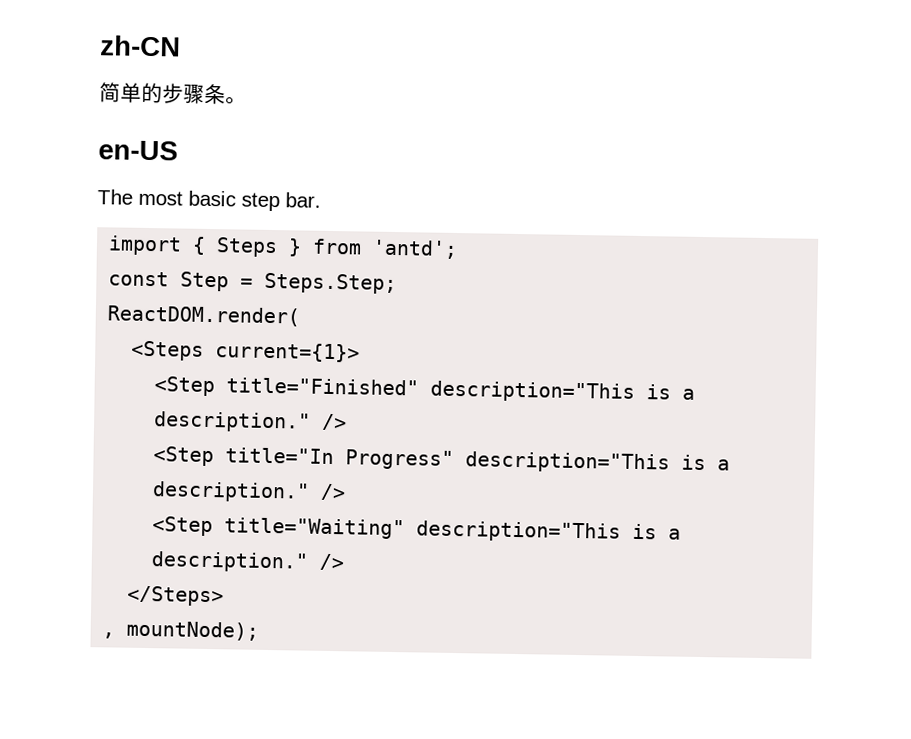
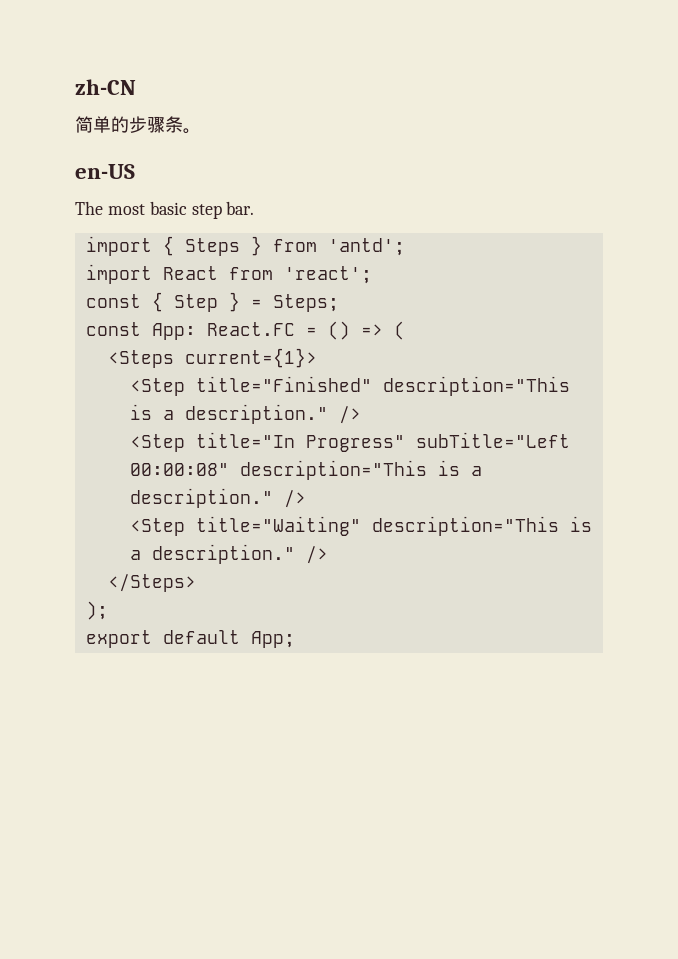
[108,271,398,295] [107,305,301,327] const Step = Steps.Step; // ReactDOM.render( -> [85,264,372,284] [85,292,339,312] [85,321,405,340] import React from 'react'; // const { Step } = Steps; // const App: React.FC = () => (
(455, 459) none -> [415,432,570,448] [129,463,229,476] subTitle="Left 00:00:08"
[102,620,260,641] , mountNode); -> [85,601,108,620] [85,630,295,648] ); // export default App;

